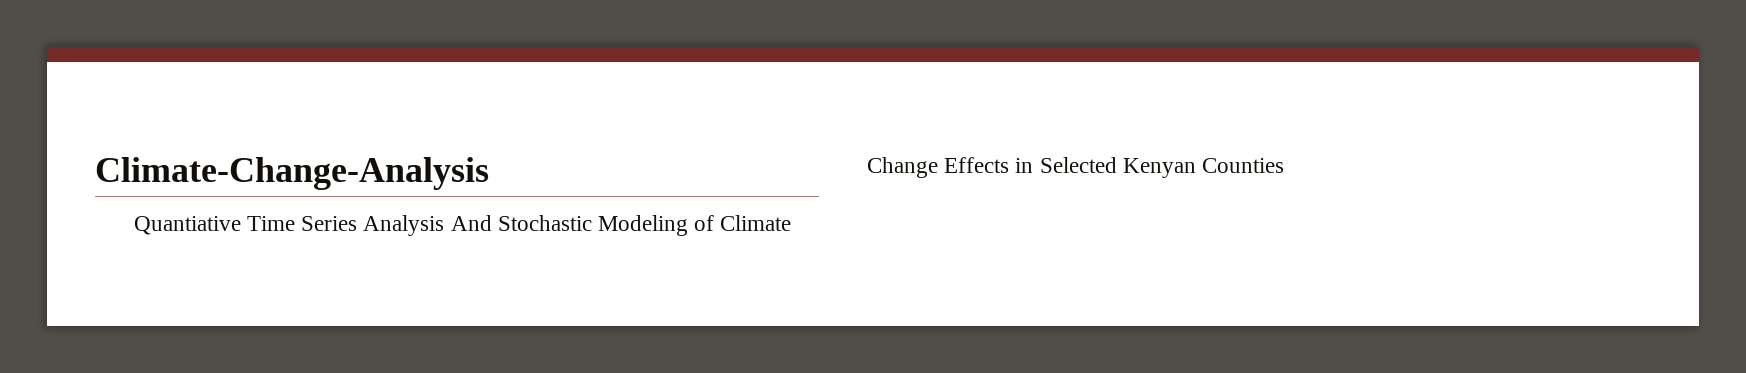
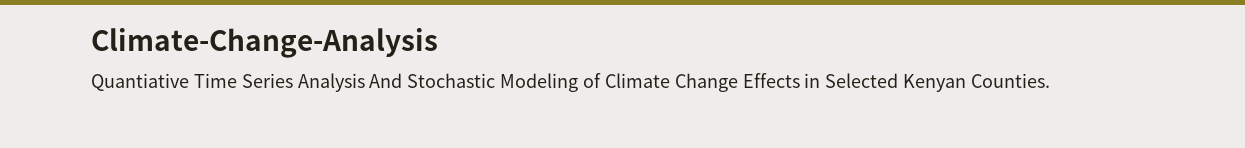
[1202,158,1285,173] Counties -> [971,73,1051,88] Counties.

